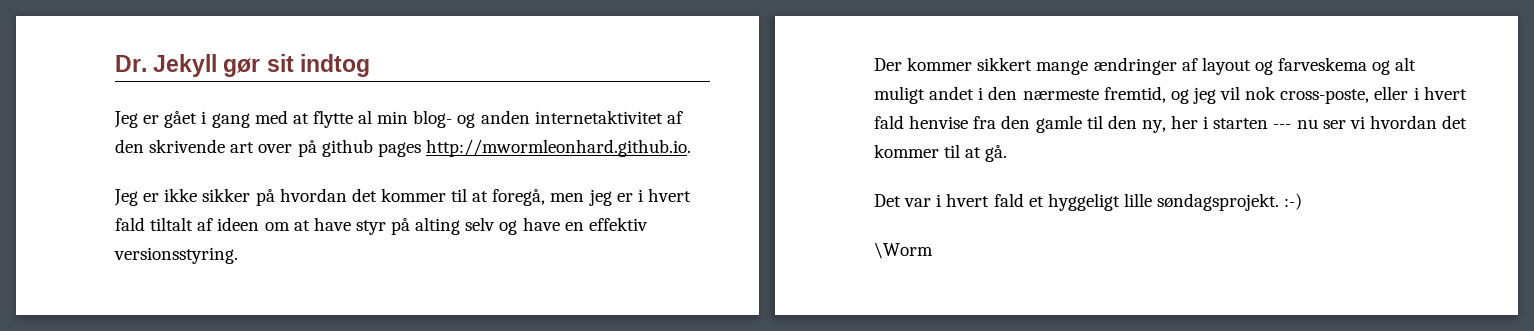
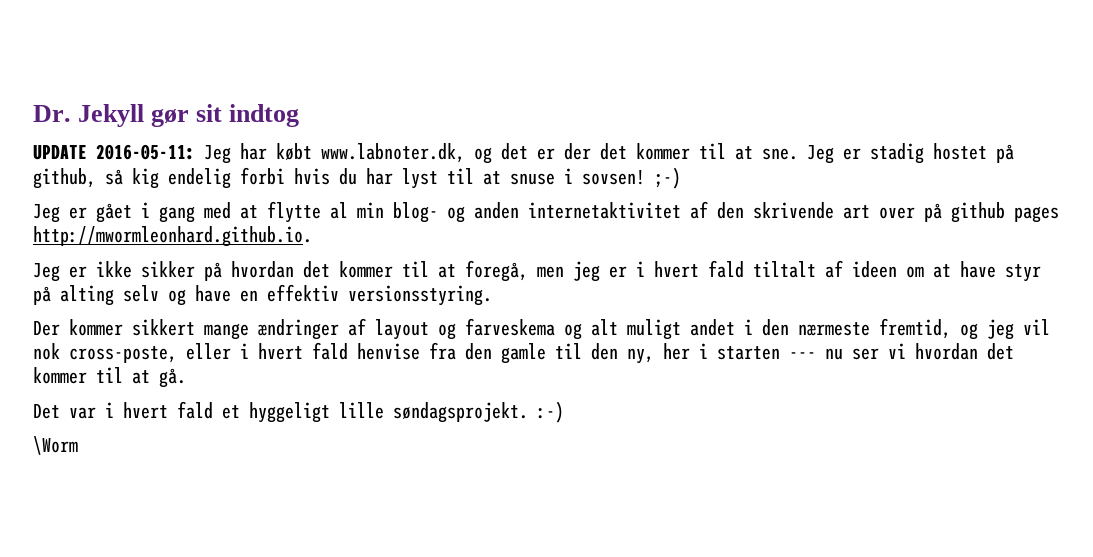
(370, 65) none -> [33,143,1014,164] [33,167,681,189] // UPDATE 2016-05-11: Jeg har købt www.labnoter.dk, og det er der det kommer til at sne. Jeg er stadig hostet på github, så kig endelig forbi hvis du har lyst til at snuse i sovsen! ;-)

